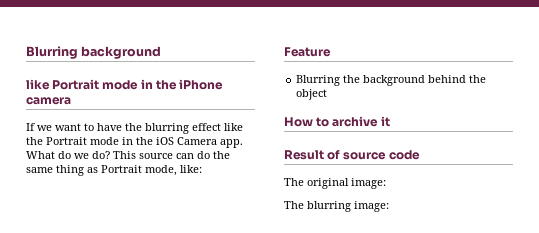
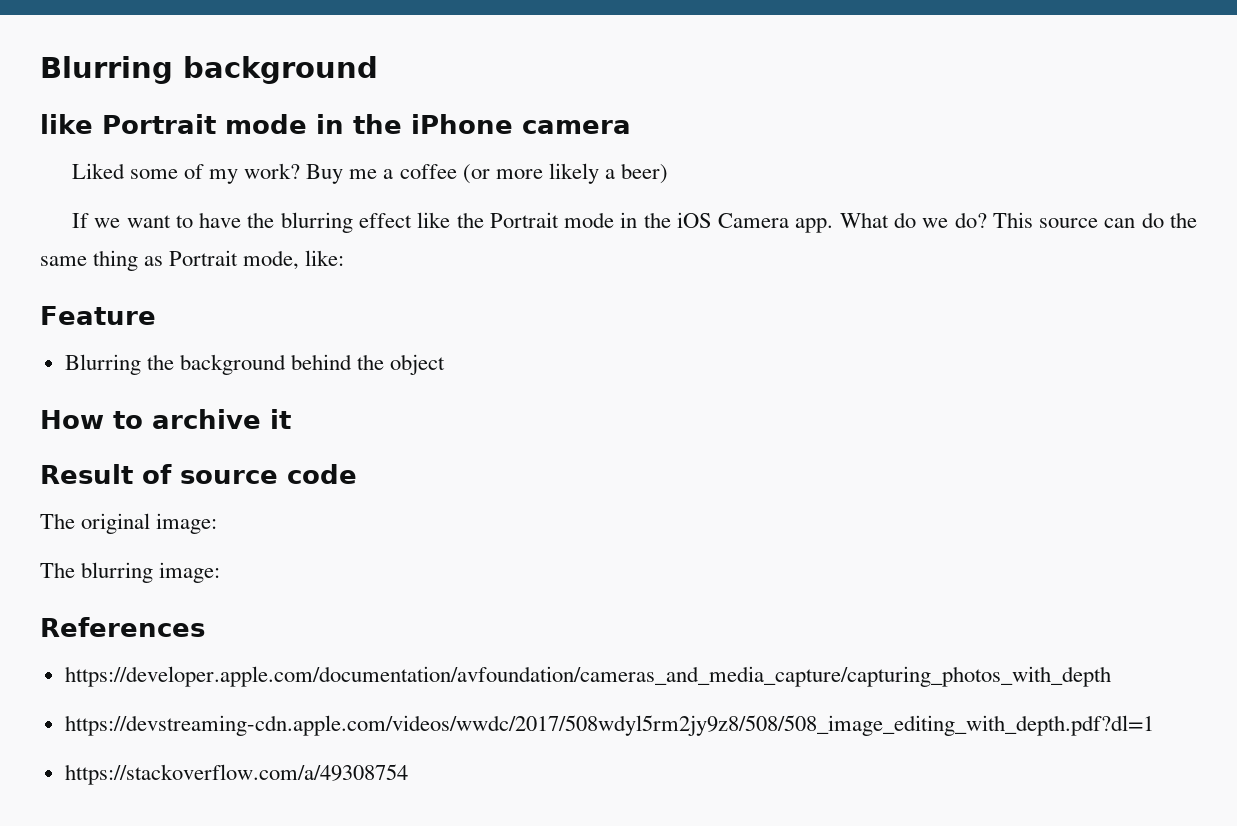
(71, 101) none -> [71,163,668,184] // Liked some of my work? Buy me a coffee (or more likely a beer)
(389, 206) none -> [40,617,205,637] [64,666,1111,687] [64,715,1154,736] [64,764,408,785] // References // https://developer.apple.com/documentation/avfoundation/cameras_and_media_capture/capturing_photos_with_depth // https://devstreaming-cdn.apple.com/videos/wwdc/2017/508wdyl5rm2jy9z8/508/508_image_editing_with_depth.pdf?dl=1 // https://stackoverflow.com/a/49308754

